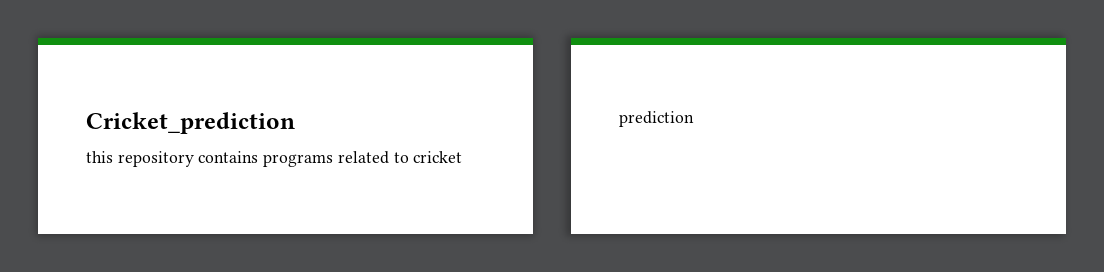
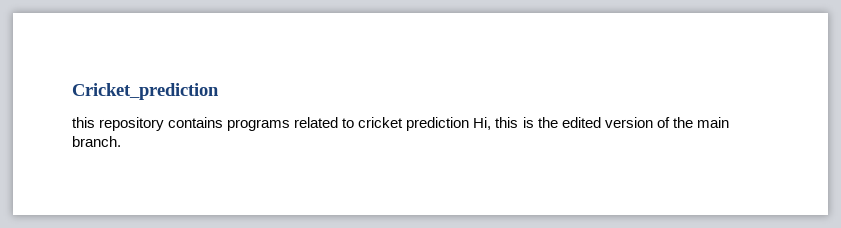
(694, 119) none -> [473,117,729,130] [72,136,121,147] Hi, this is the edited version of the main branch.

